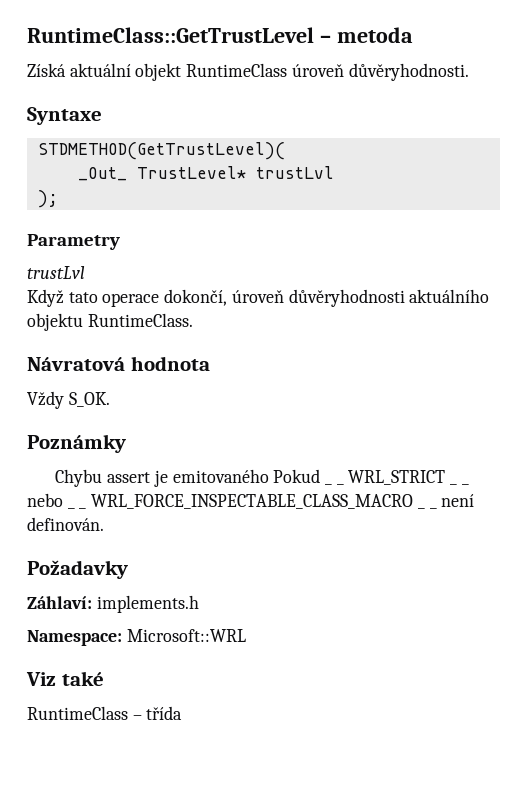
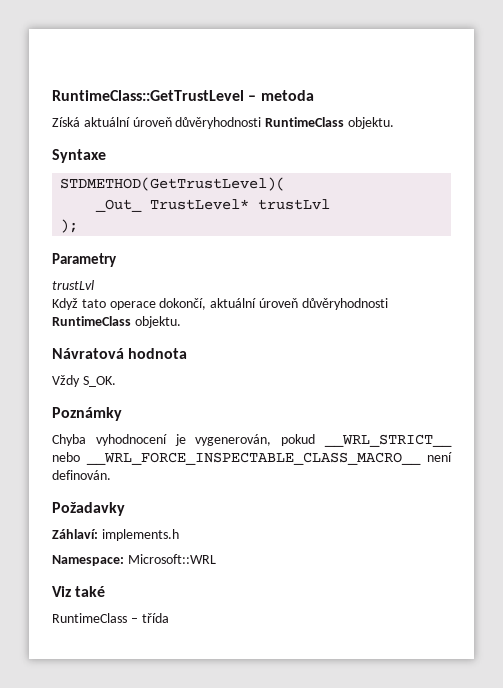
[135,63,469,81] objekt RuntimeClass úroveň důvěryhodnosti. -> [132,117,394,129] úroveň důvěryhodnosti RuntimeClass objektu.
[231,289,490,307] [27,313,193,331] úroveň důvěryhodnosti aktuálního objektu RuntimeClass. -> [210,298,388,310] [52,316,181,328] aktuální úroveň důvěryhodnosti RuntimeClass objektu.
[55,469,321,487] [324,470,469,485] [27,493,63,507] [67,494,437,509] Chybu assert je emitovaného Pokud _ _ WRL_STRICT _ _ nebo _ _ WRL_FORCE_INSPECTABLE_CLASS_MACRO _ _ -> [52,434,453,447] [52,452,421,465] Chyba vyhodnocení je vygenerován, pokud __WRL_STRICT__ nebo __WRL_FORCE_INSPECTABLE_CLASS_MACRO__

